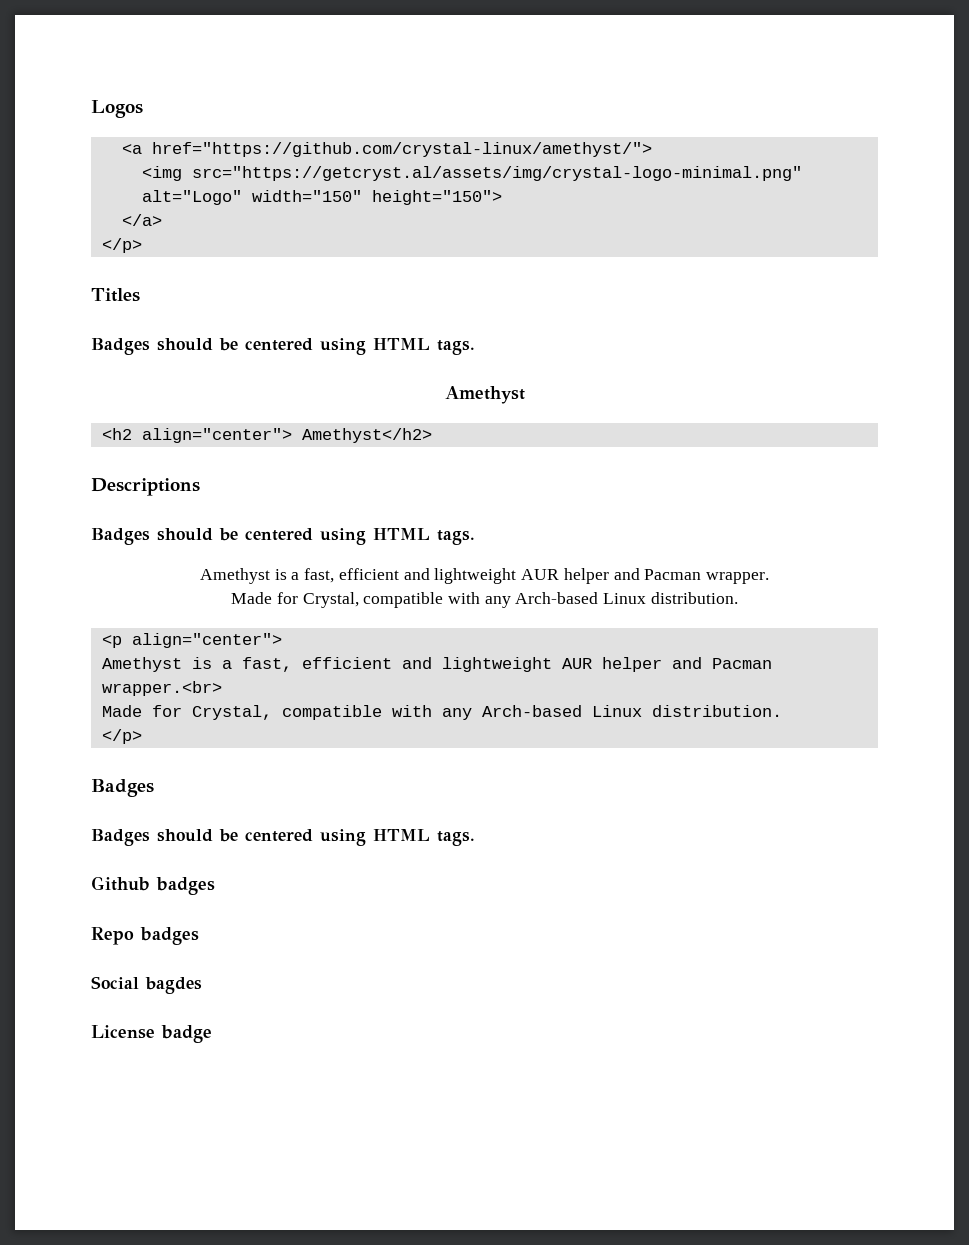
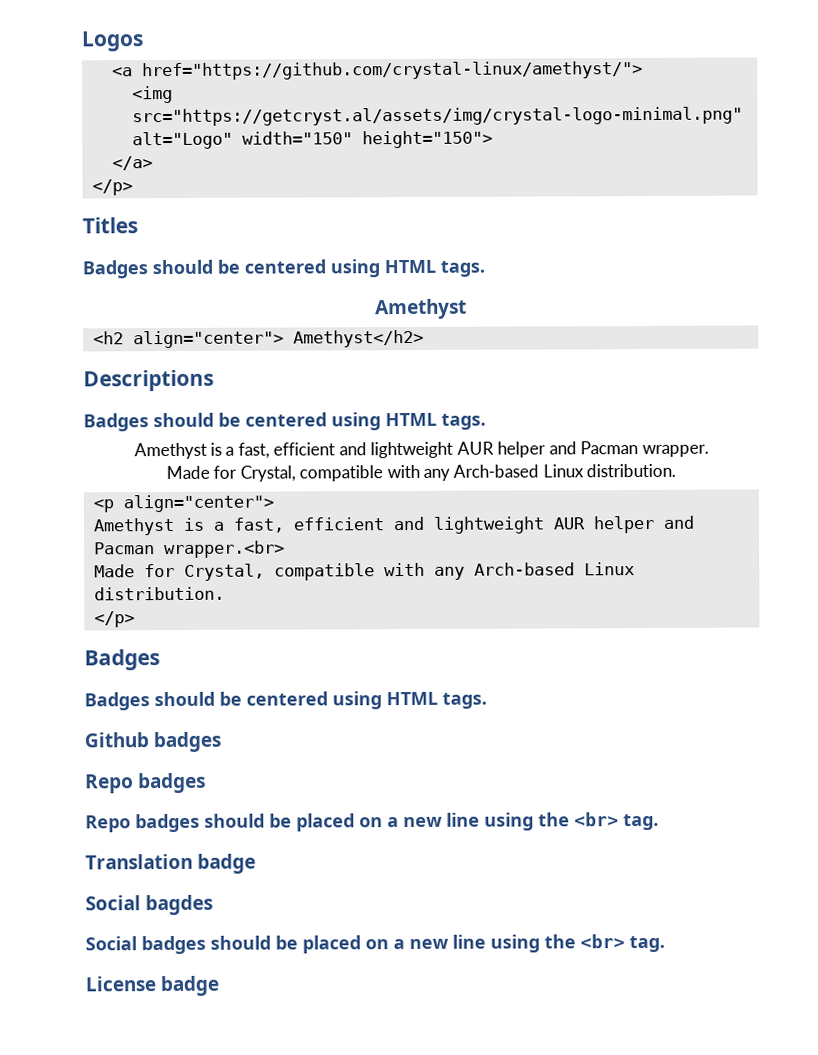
[91,976,202,994] Social bagdes -> [85,812,659,833] [85,853,257,874] [85,894,214,916] [85,934,665,955] Repo badges should be placed on a new line using the <br> tag. // Translation badge // Social bagdes // Social badges should be placed on a new line using the <br> tag.

